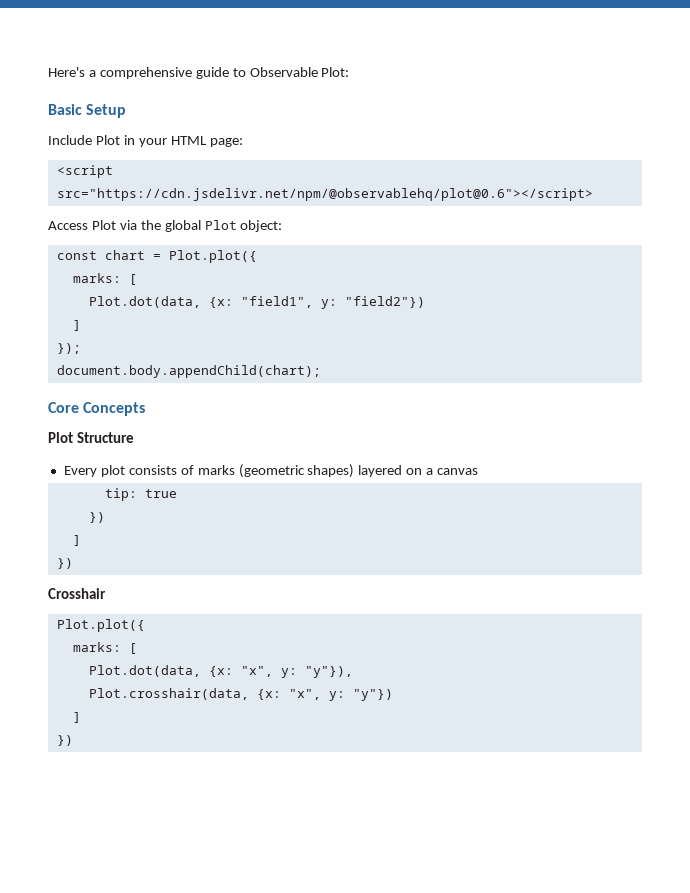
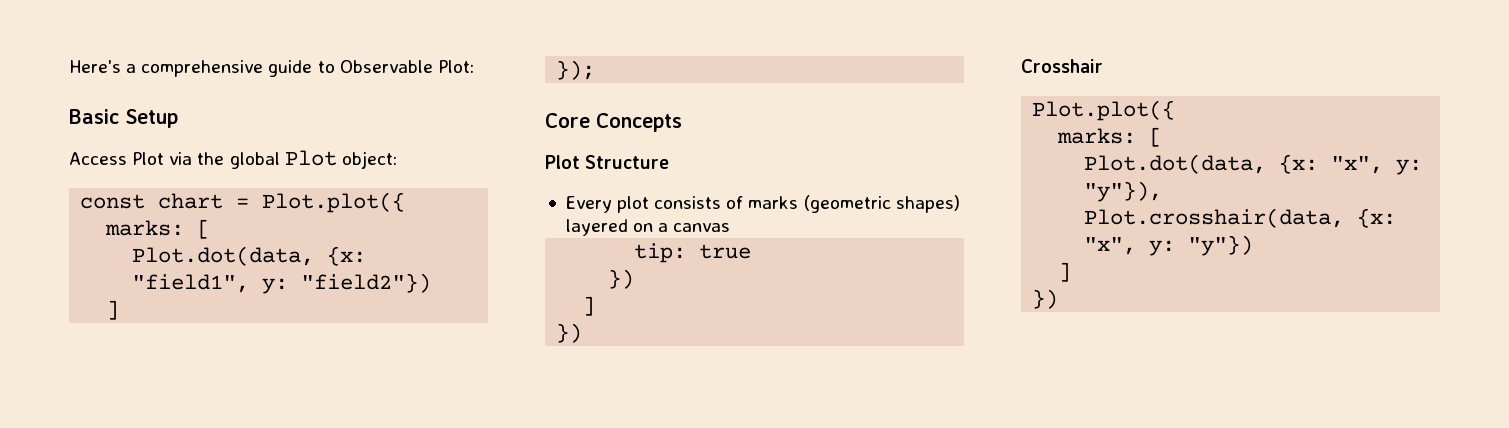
[48,135,243,147] [56,165,113,178] [56,188,593,201] // Include Plot in your HTML page: // <script src="https://cdn.jsdelivr.net/npm/@observablehq/plot@0.6"></script> -> (178, 118) none
[56,365,321,378] // document.body.appendChild(chart); -> (596, 70) none

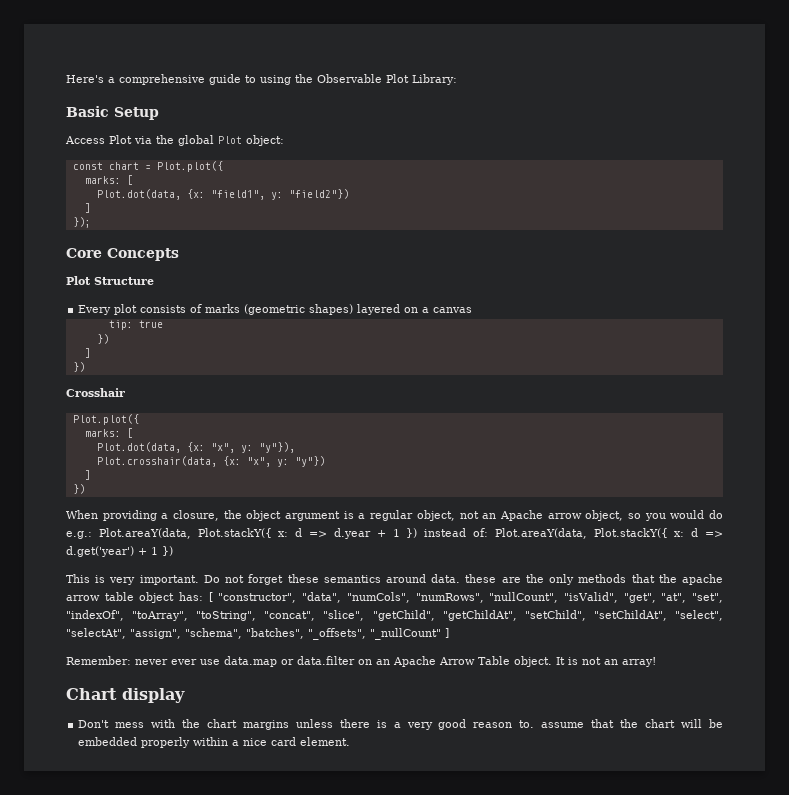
[339,60,474,73] Observable Plot: -> [260,74,457,85] using the Observable Plot Library:
(1059, 299) none -> [66,510,724,521] [66,528,723,539] [66,546,173,557] [66,574,723,585] [66,592,724,603] [66,610,723,621] [66,628,449,640] [66,656,656,667] [66,688,185,703] [78,719,724,730] [78,737,351,748] // When providing a closure, the object argument is a regular object, not an Apache arrow object, so you would do e.g.: Plot.areaY(data, Plot.stackY({ x: d => d.year + 1 }) instead of: Plot.areaY(data, Plot.stackY({ x: d => d.get('year') + 1 }) // This is very important. Do not forget these semantics around data. these are the only methods that the apache arrow table object has: [ "constructor", "data", "numCols", "numRows", "nullCount", "isValid", "get", "at", "set", "indexOf", "toArray", "toString", "concat", "slice", "getChild", "getChildAt", "setChild", "setChildAt", "select", "selectAt", "assign", "schema", "batches", "_offsets", "_nullCount" ] // Remember: never ever use data.map or data.filter on an Apache Arrow Table object. It is not an array! // Chart display // Don't mess with the chart margins unless there is a very good reason to. assume that the chart will be embedded properly within a nice card element.

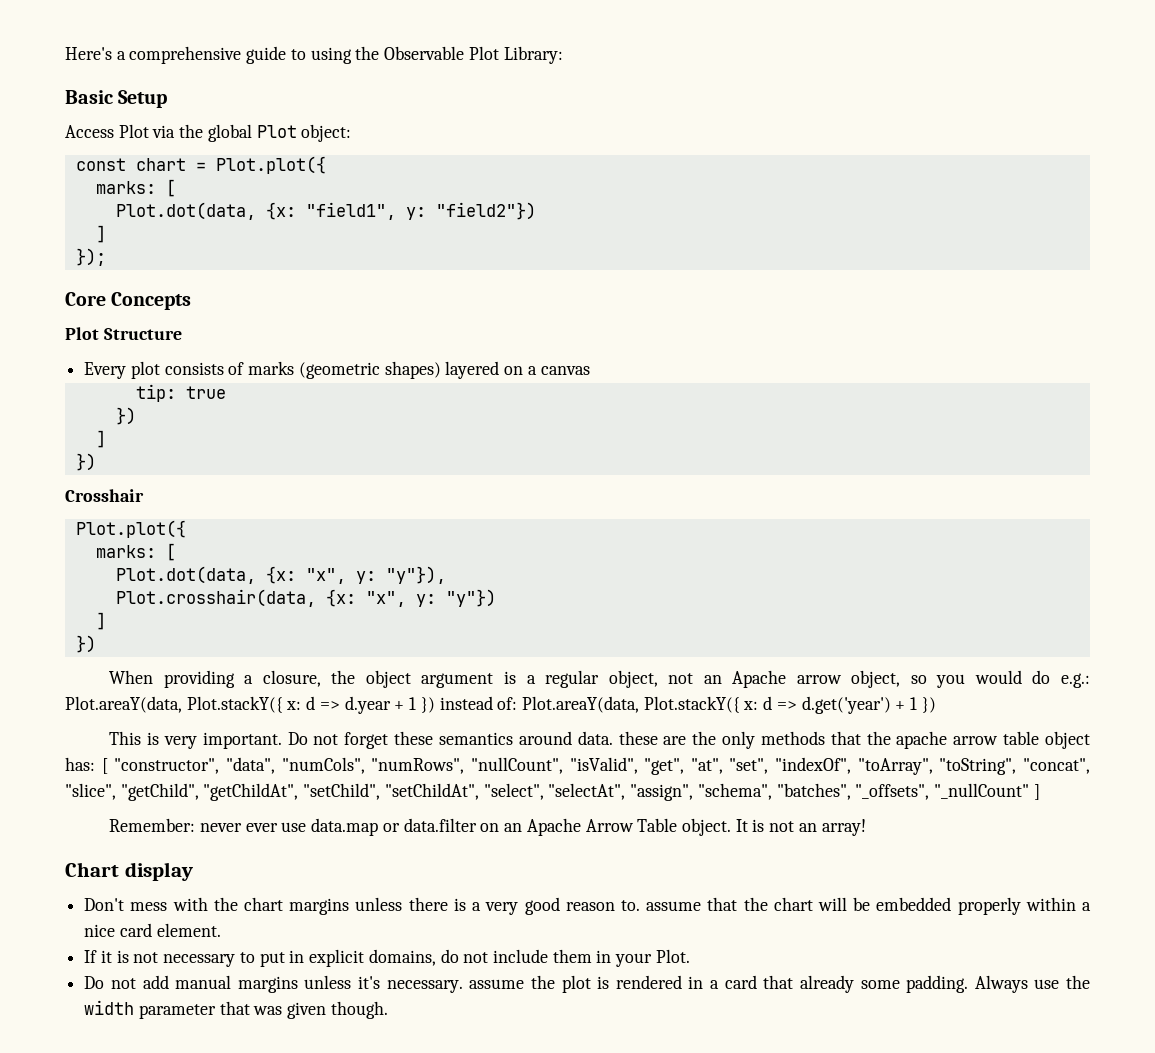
(351, 741) none -> [84,949,690,967] [84,975,1090,993] [84,1000,388,1019] // If it is not necessary to put in explicit domains, do not include them in your Plot. // Do not add manual margins unless it's necessary. assume the plot is rendered in a card that already some padding. Always use the width parameter that was given though.

